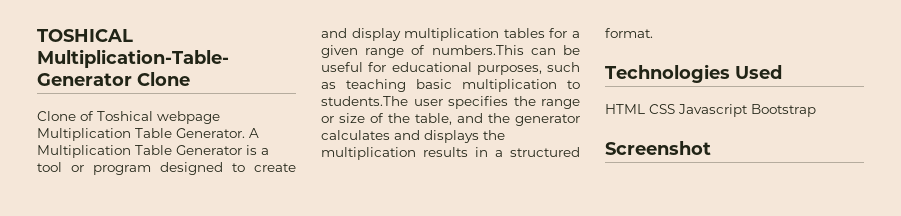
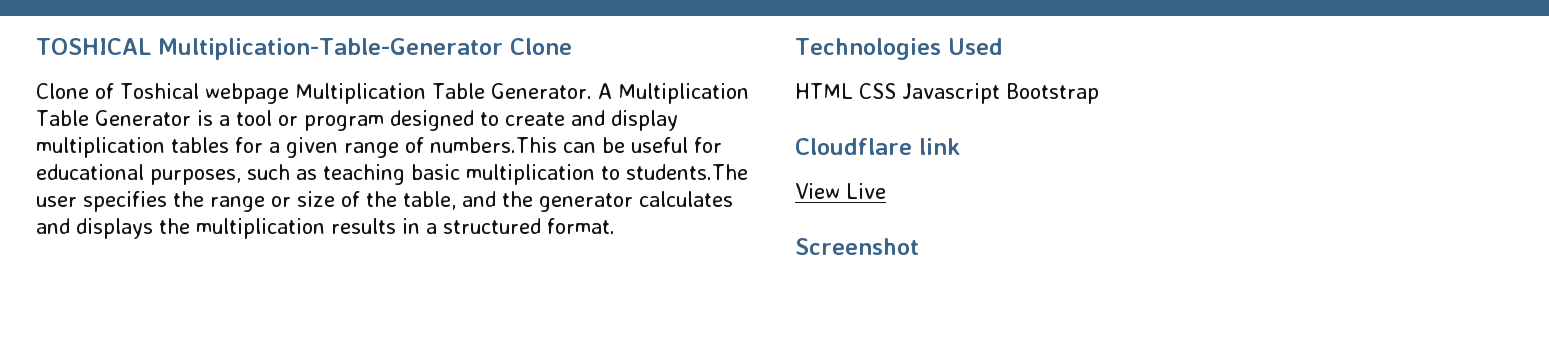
(816, 110) none -> [795,138,960,155] [795,183,886,199] // Cloudflare link // View Live

